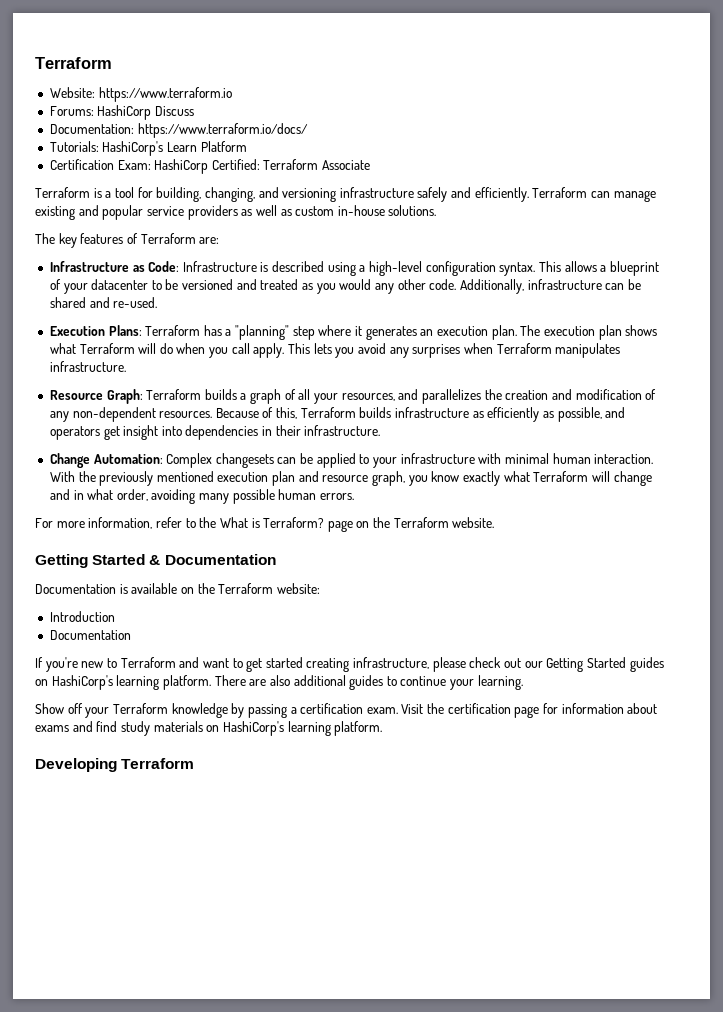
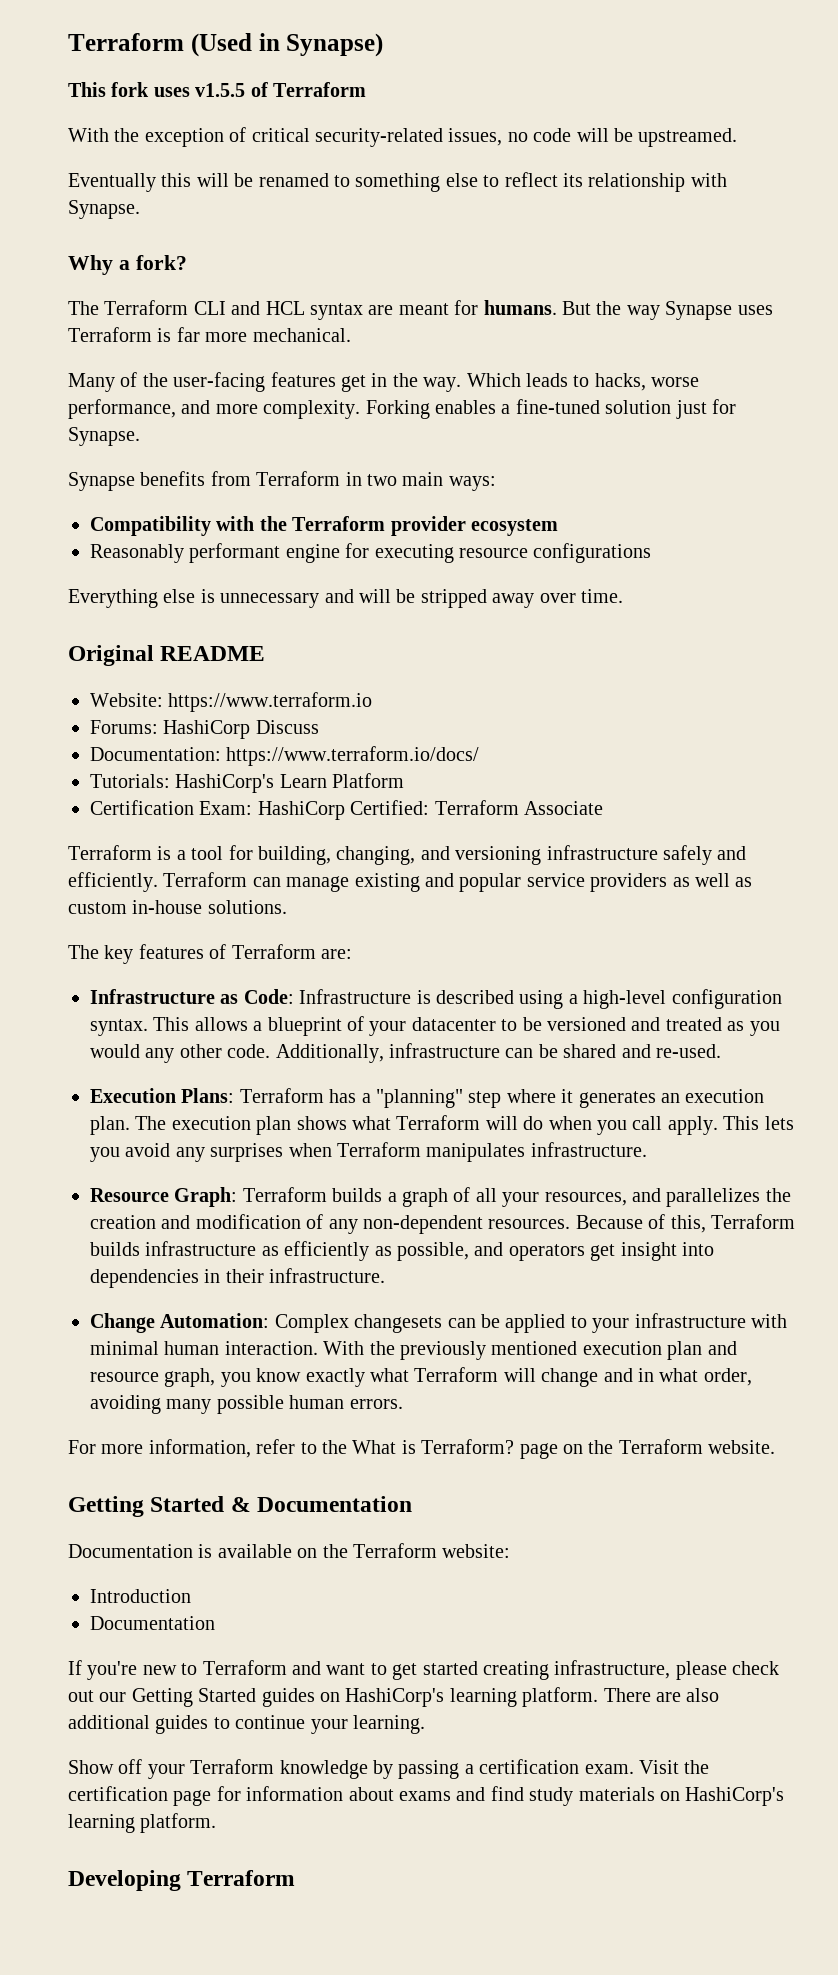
[35,57,112,69] Terraform -> [68,33,384,57] [68,82,366,97] [68,127,738,147] [68,172,727,192] [68,200,140,219] [68,255,187,275] [68,300,773,320] [68,327,351,342] [68,372,700,392] [68,399,736,419] [68,427,140,446] [68,471,496,491] [90,516,558,536] [90,543,652,563] [68,589,623,608] [68,645,266,666] Terraform (Used in Synapse) // This fork uses v1.5.5 of Terraform // With the exception of critical security-related issues, no code will be upstreamed. // Eventually this will be renamed to something else to reflect its relationship with Synapse. // Why a fork? // The Terraform CLI and HCL syntax are meant for humans. But the way Synapse uses Terraform is far more mechanical. // Many of the user-facing features get in the way. Which leads to hacks, worse performance, and more complexity. Forking enables a fine-tuned solution just for Synapse. // Synapse benefits from Terraform in two main ways: // Compatibility with the Terraform provider ecosystem // Reasonably performant engine for executing resource configurations // Everything else is unnecessary and will be stripped away over time. // Original README

